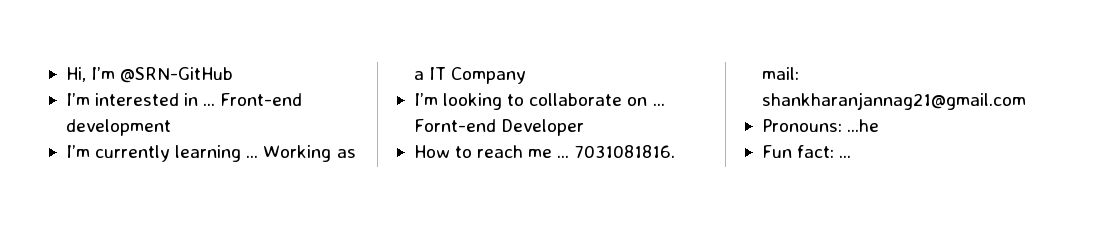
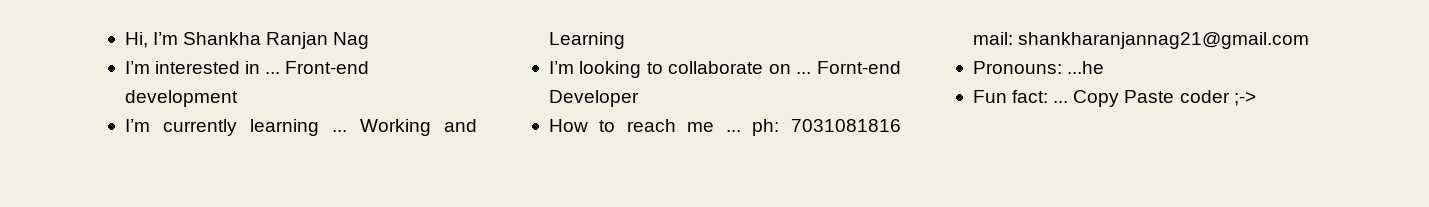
[120,67,234,83] @SRN-GitHub -> [183,32,370,49] Shankha Ranjan Nag
[336,149,356,158] [413,67,527,84] as a IT Company -> [444,119,477,132] [548,32,625,49] and Learning
[574,145,675,158] 7031081816. -> [752,119,901,136] ph: 7031081816
(852, 156) none -> [1073,90,1256,107] Copy Paste coder ;->

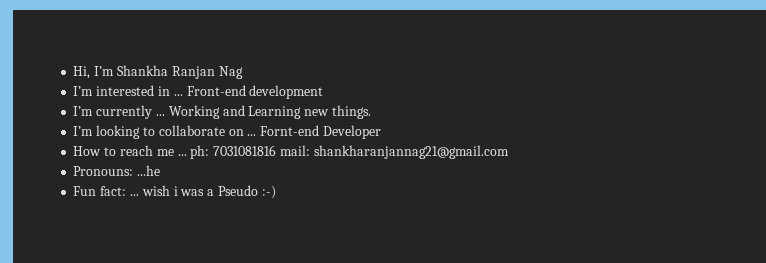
[249,119,319,136] learning -> (153, 112) none
(625, 40) none -> [304,105,371,119] new things.
[1073,90,1256,107] Copy Paste coder ;-> -> [141,185,276,199] wish i was a Pseudo :-)

